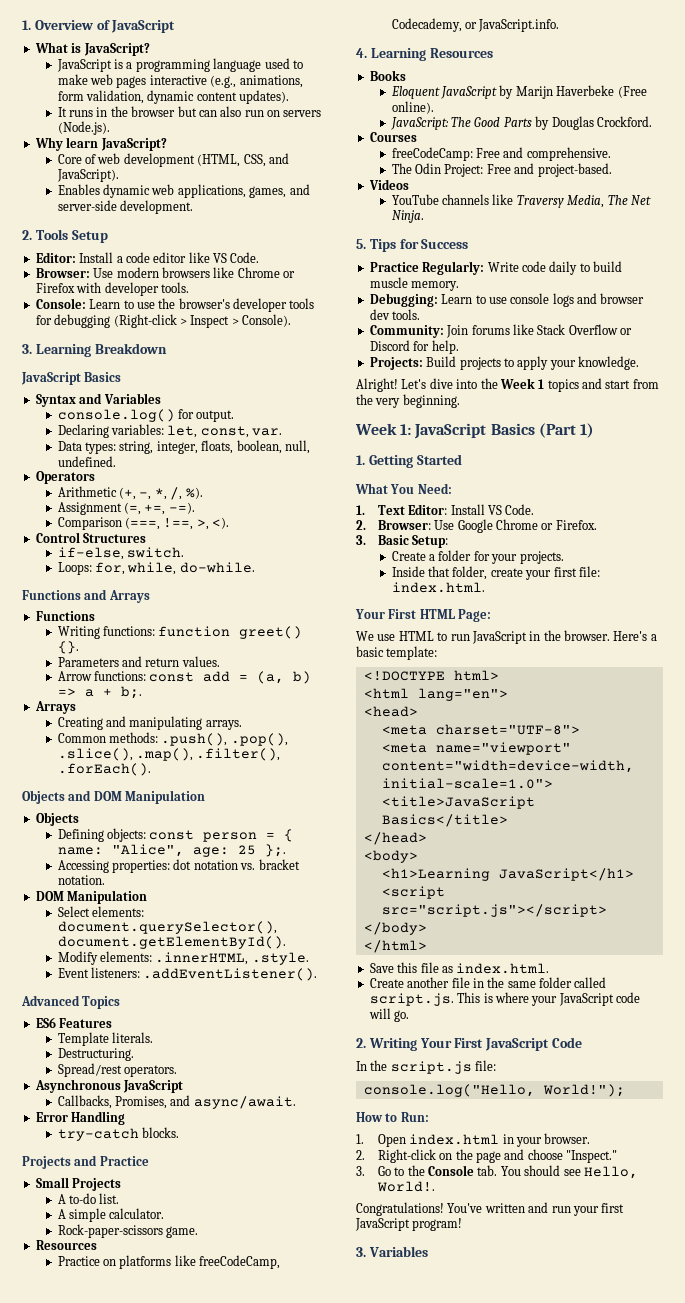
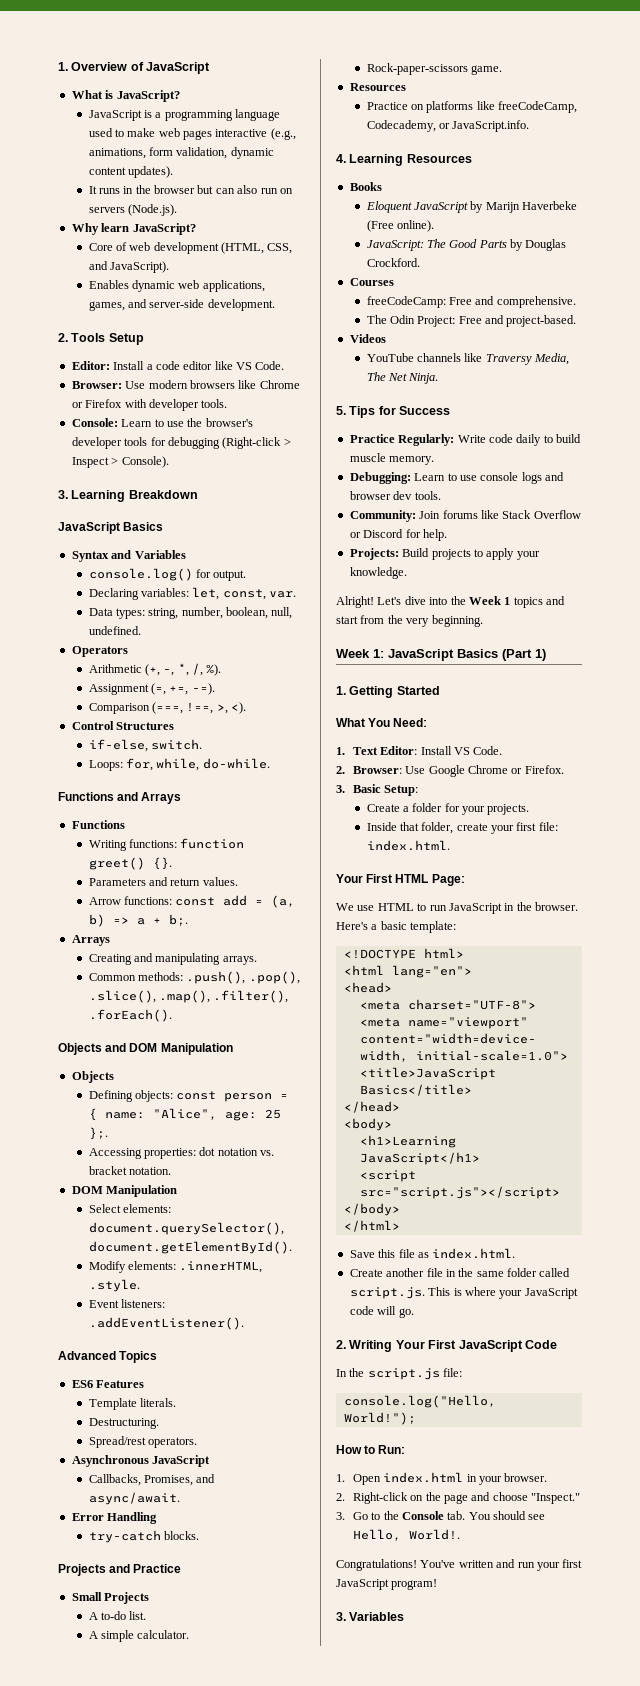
[156,440,234,454] integer, floats, -> [181,607,223,619] number,

